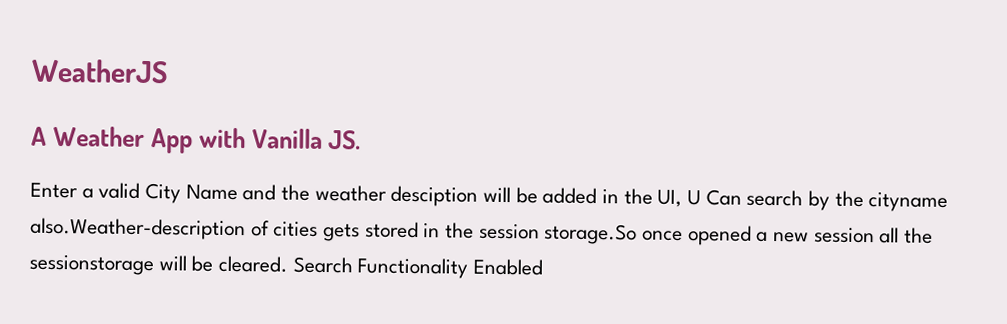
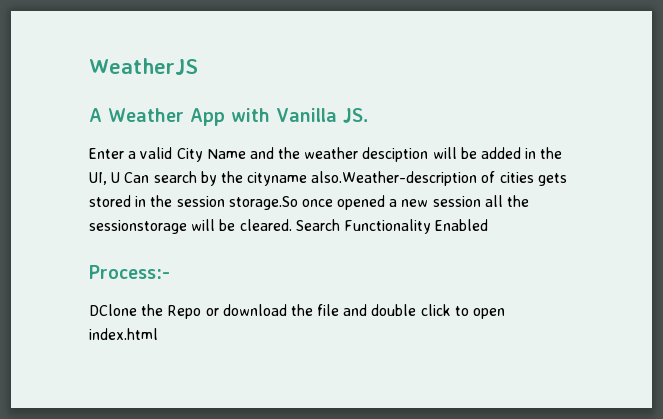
(544, 267) none -> [89,265,170,279] [89,304,506,319] [89,328,158,340] // Process:- // DClone the Repo or download the file and double click to open index.html

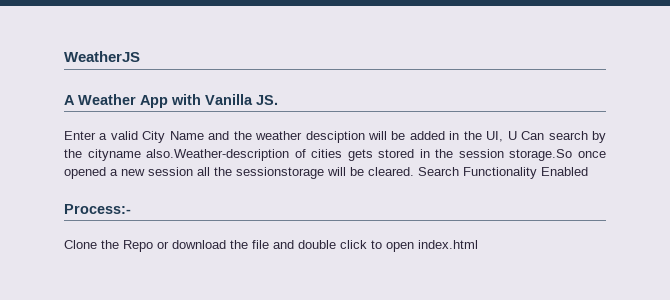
[89,304,137,316] DClone -> [64,240,97,249] Clone

